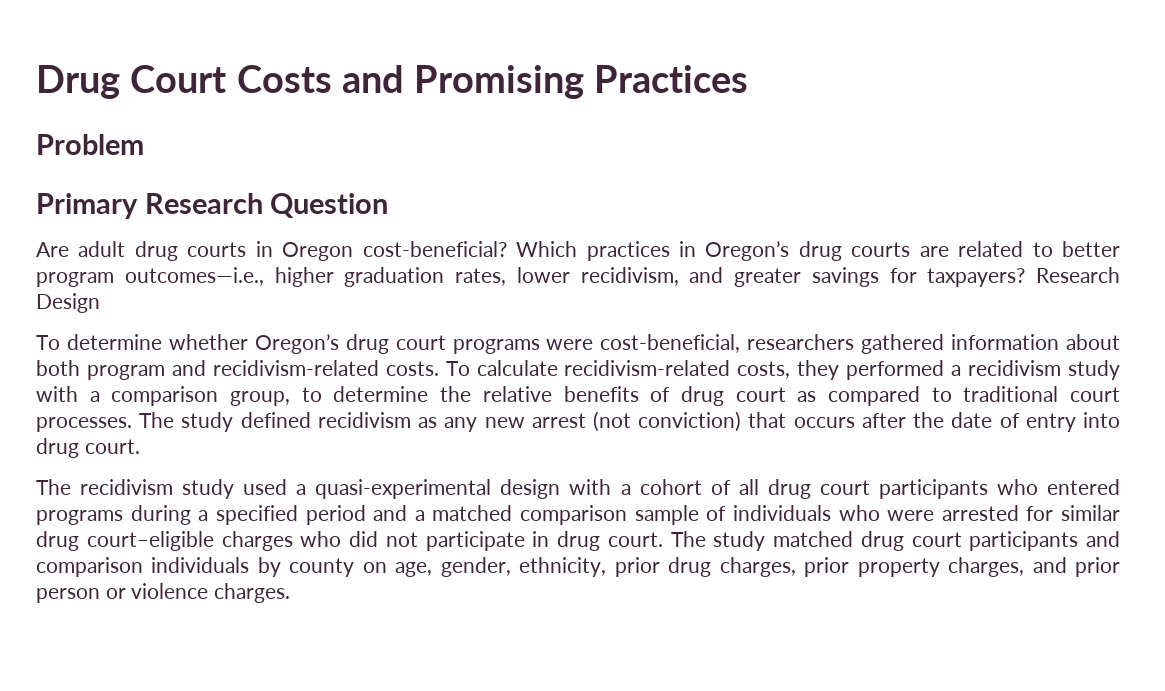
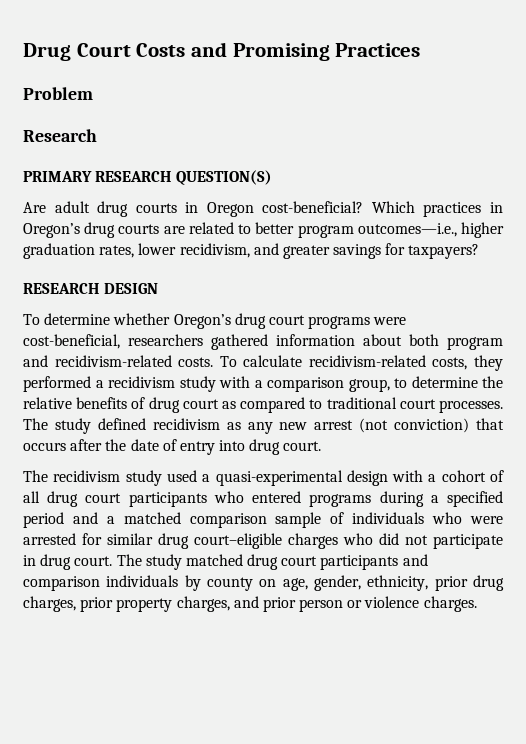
[36,193,389,219] Primary Research Question -> [23,129,97,142] [23,170,273,185] Research // PRIMARY RESEARCH QUESTION(S)
[1036,267,1120,283] [36,293,100,313] Research Design -> [23,283,159,294] // RESEARCH DESIGN

